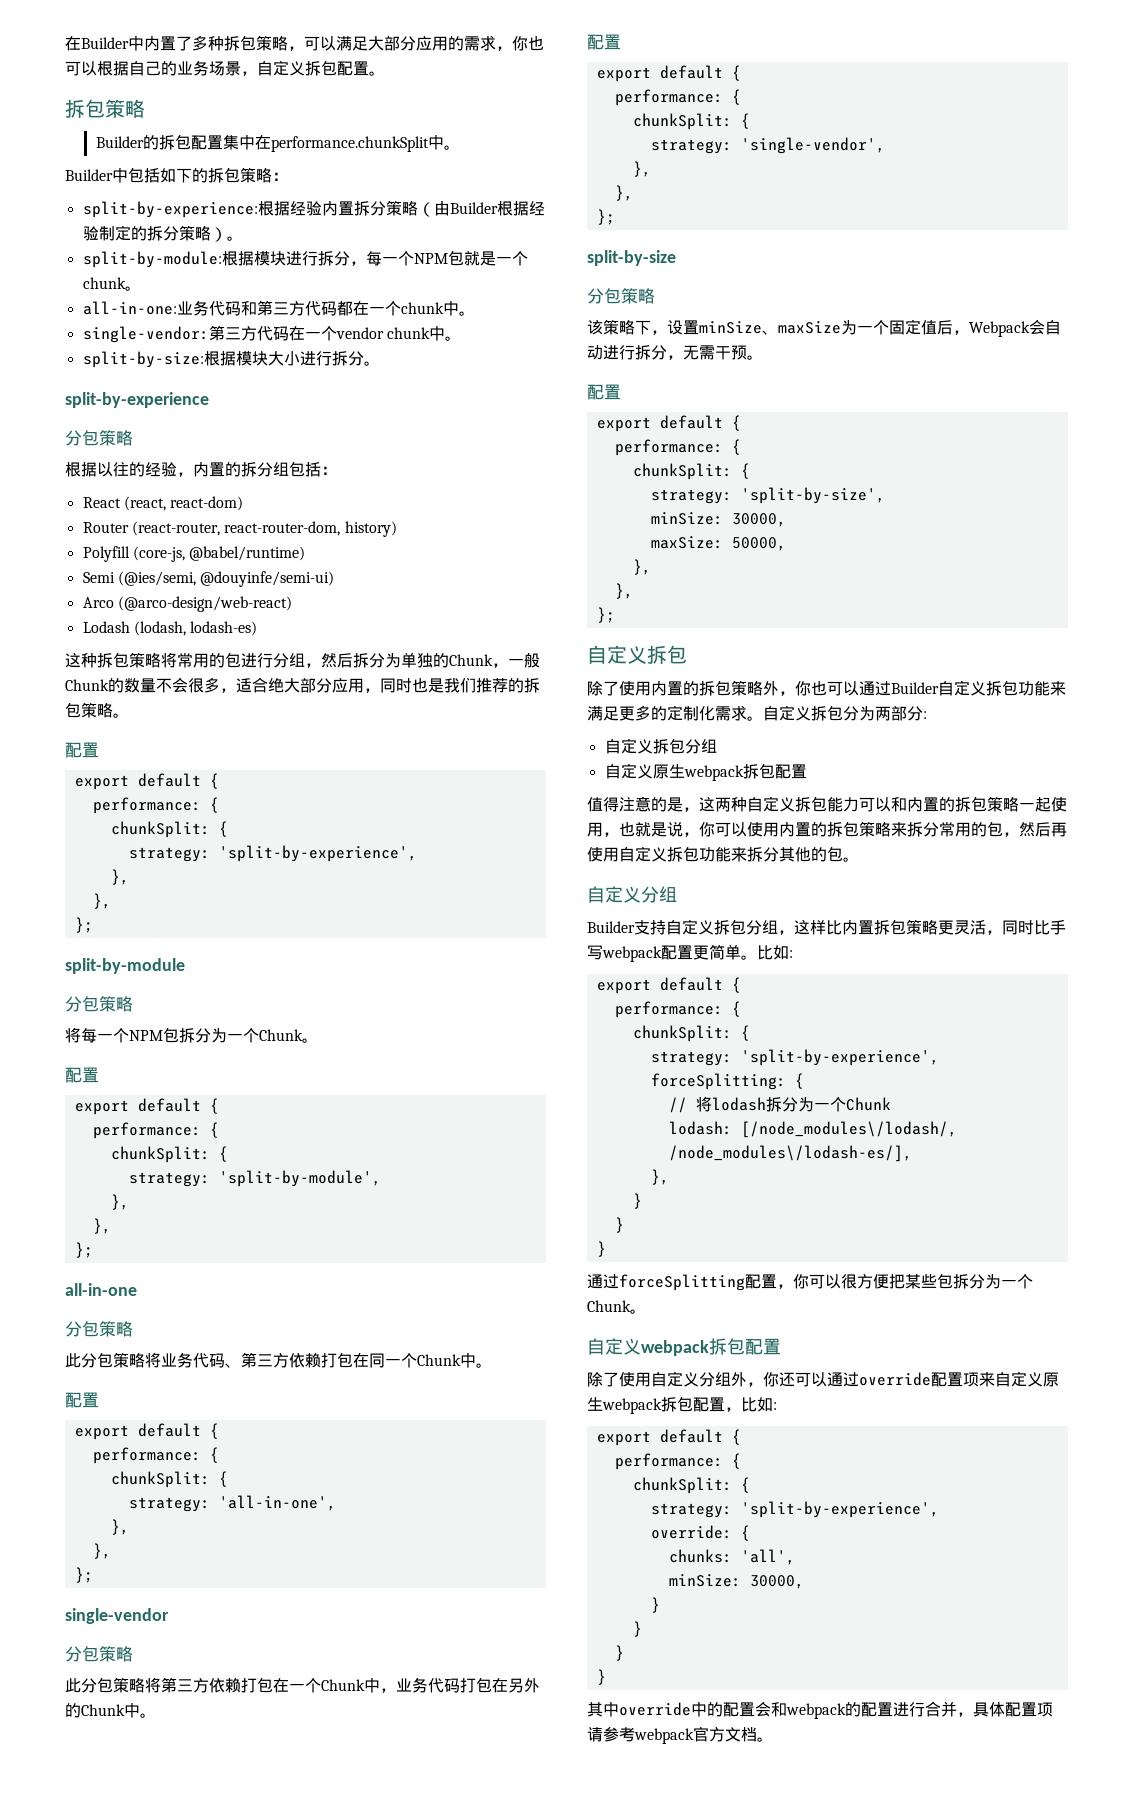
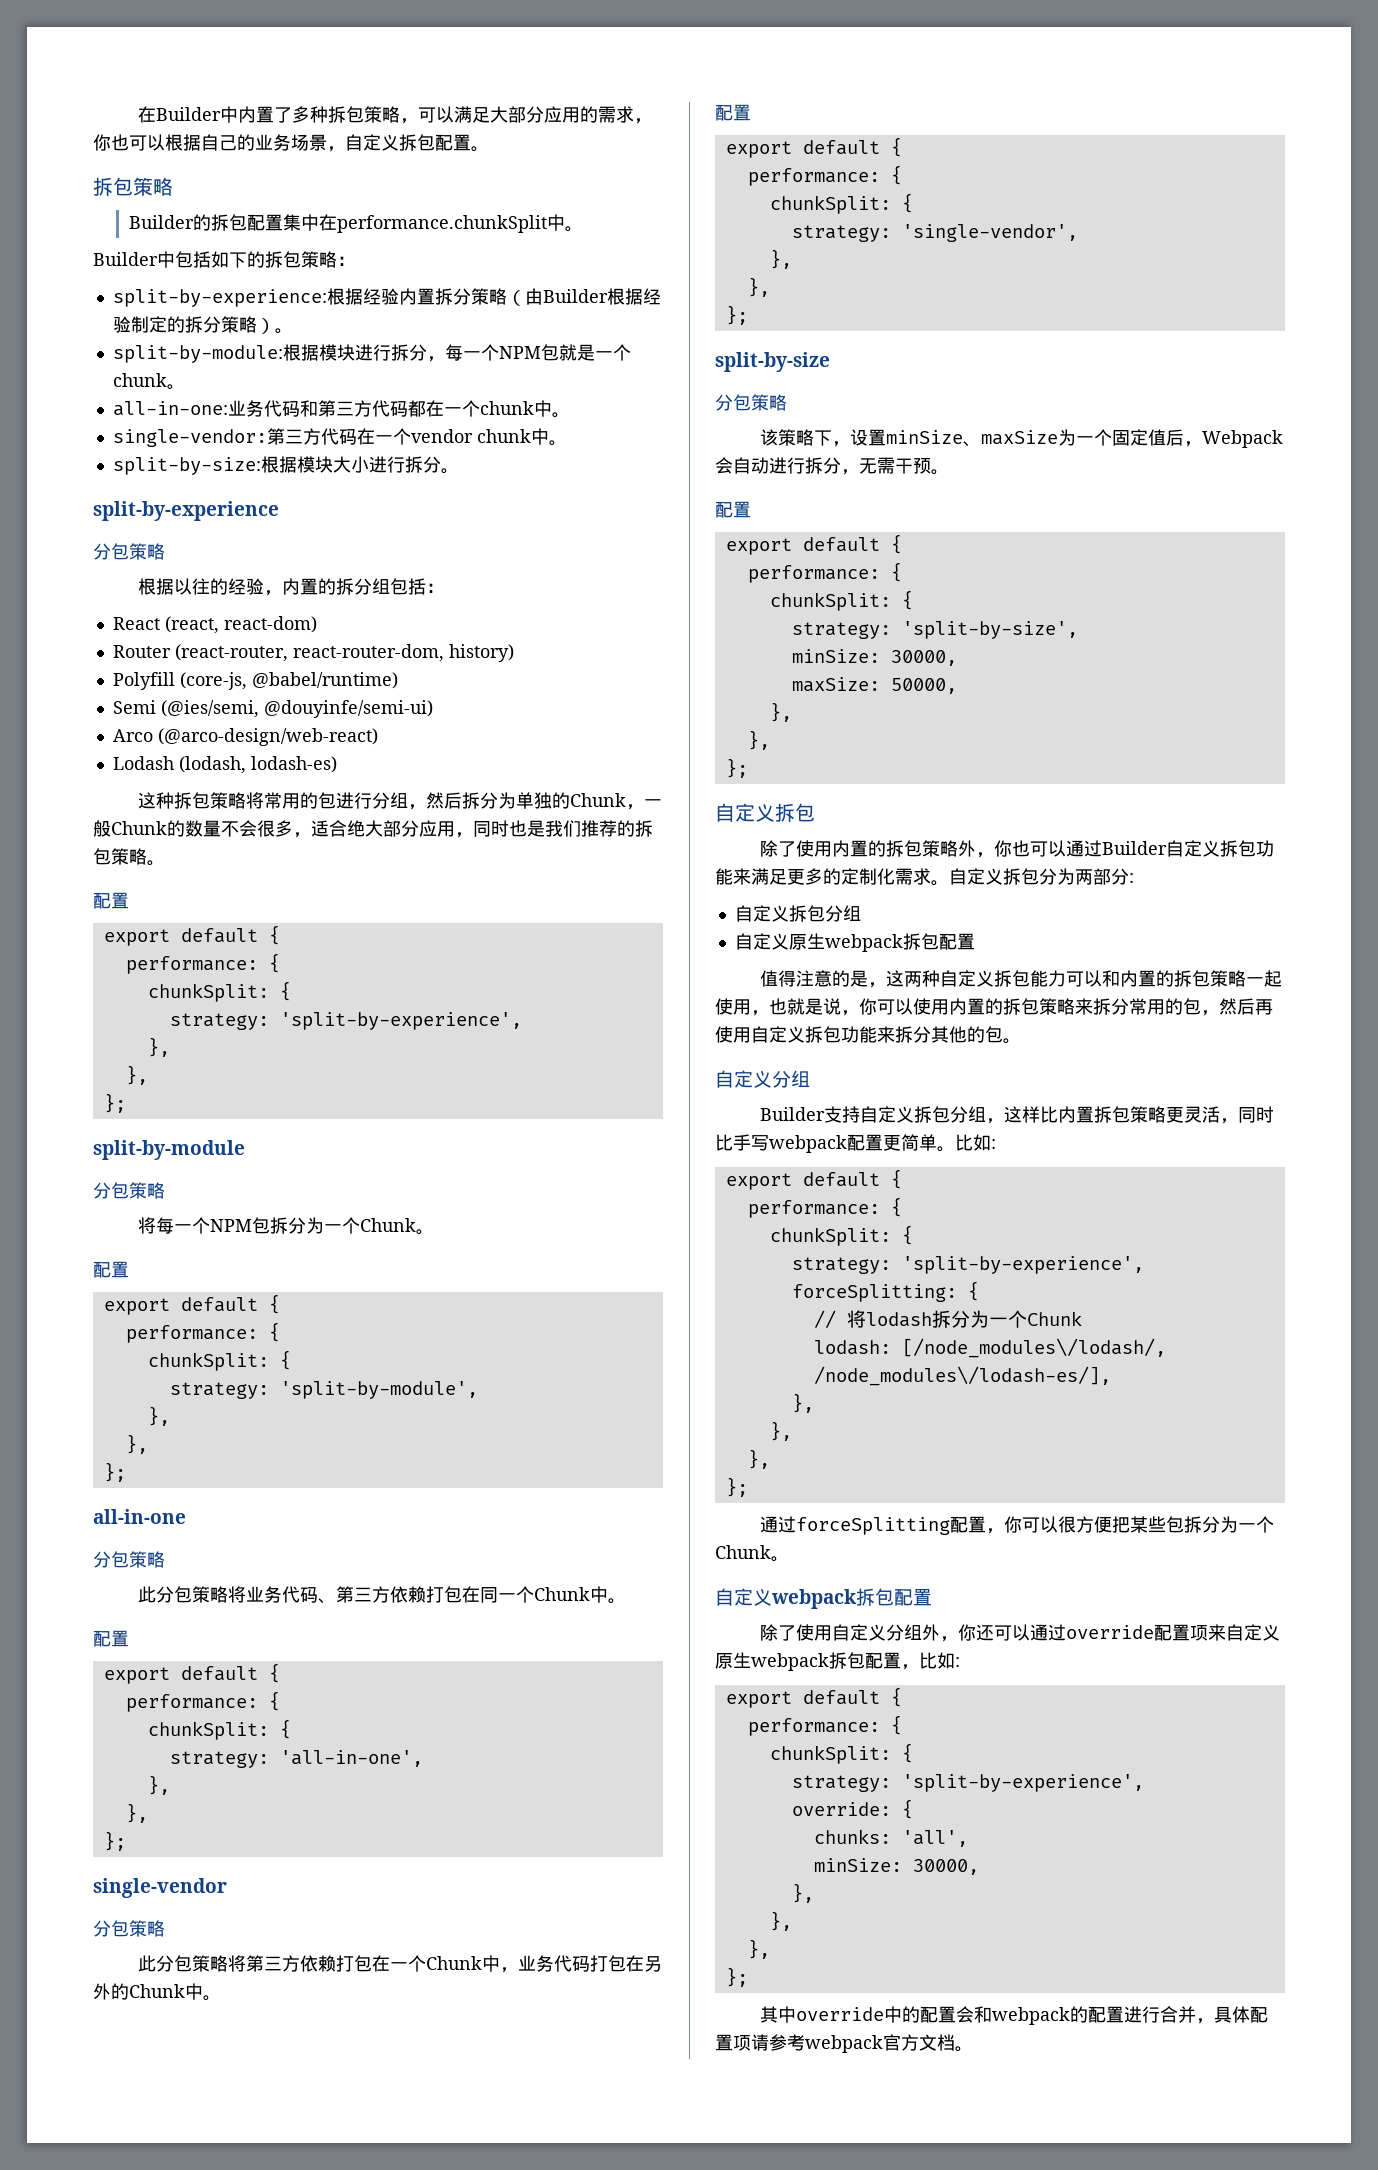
[632,1193,642,1209] [614,1217,624,1233] [596,1241,606,1257] } // } // } -> [769,1421,792,1441] [747,1449,770,1469] [725,1477,748,1497] }, // }, // };
[650,1597,660,1613] [632,1621,642,1637] [614,1645,624,1661] [596,1669,606,1685] } // } // } // } -> [791,1883,814,1903] [769,1911,792,1931] [747,1939,770,1959] [725,1967,748,1987] }, // }, // }, // };

